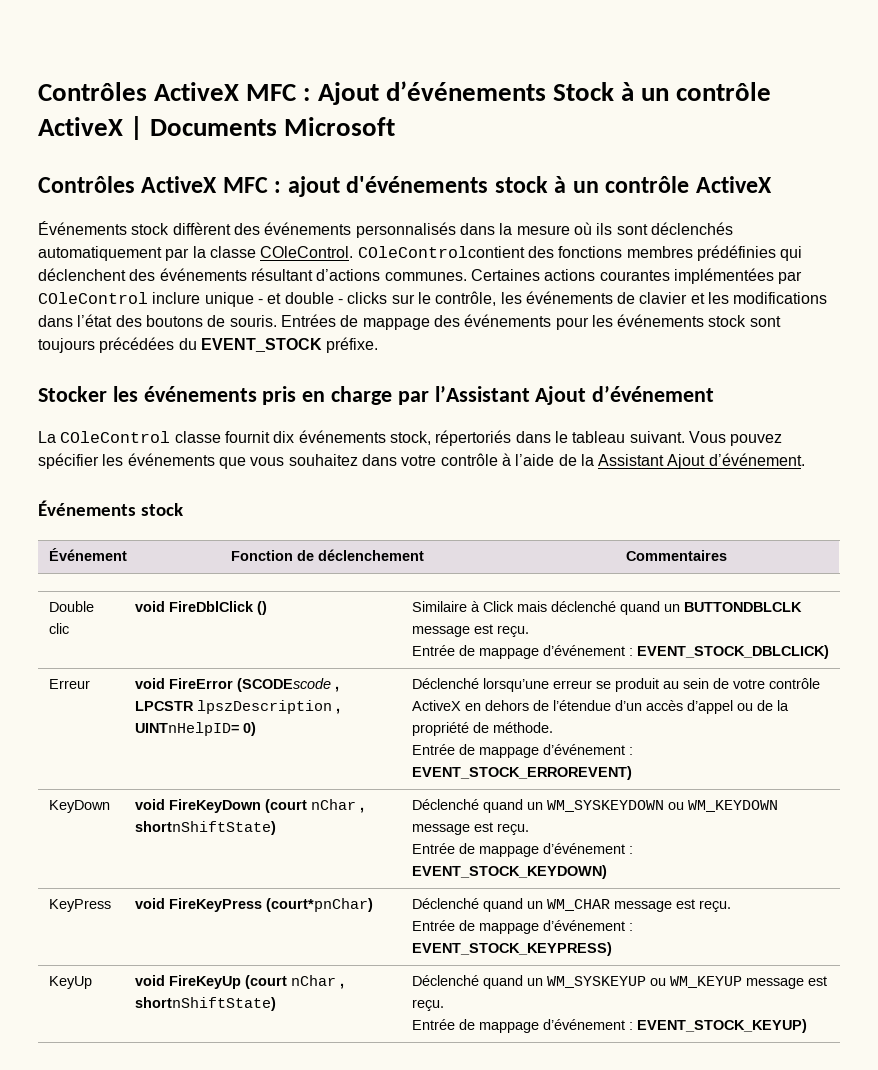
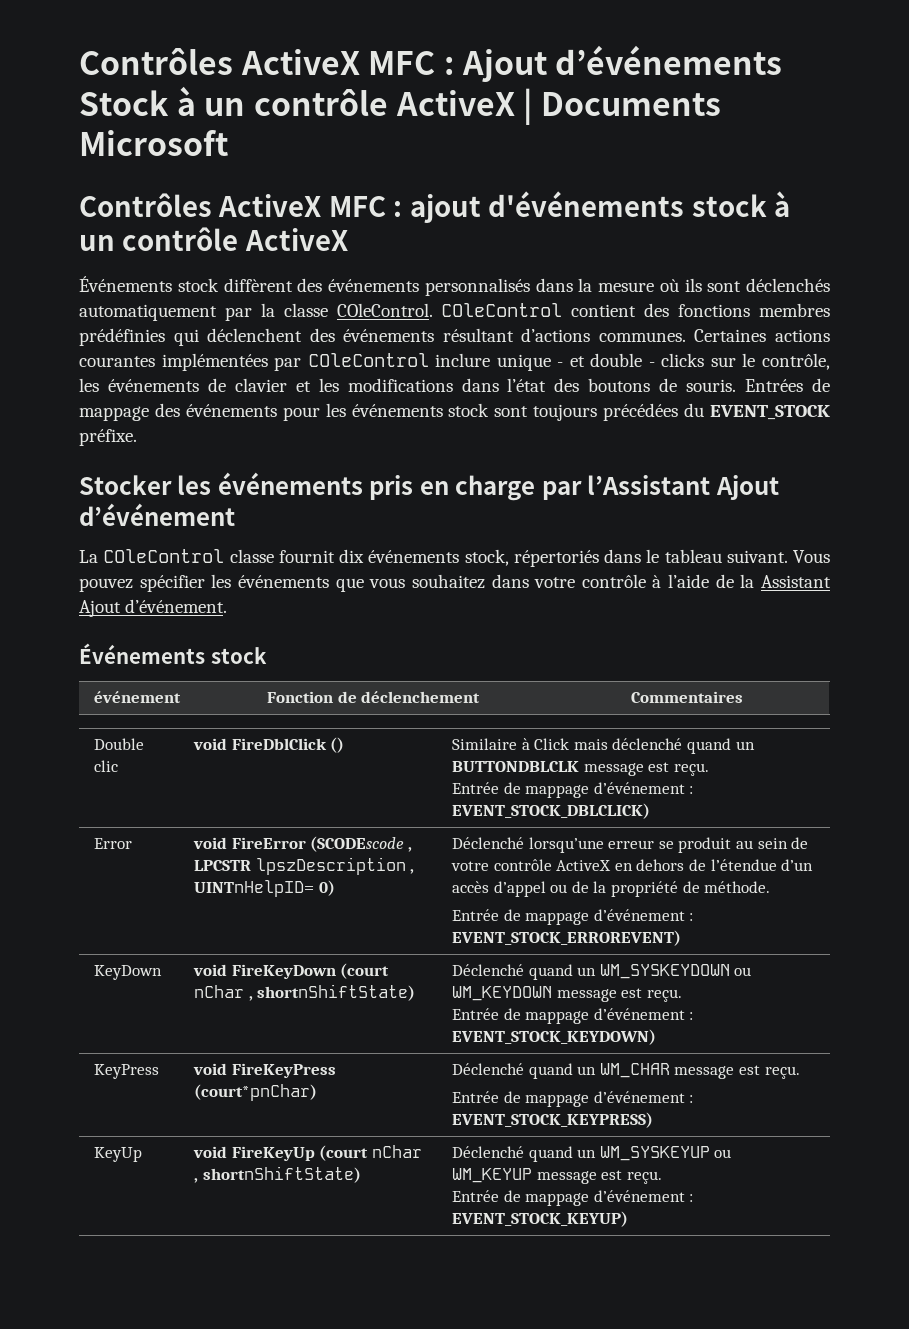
[357,246,525,258] COleControlcontient -> [441,303,637,317] COleControl contient
[48,548,127,561] Événement -> [94,691,182,703] événement
[48,679,90,689] Erreur -> [94,838,133,849] Error

